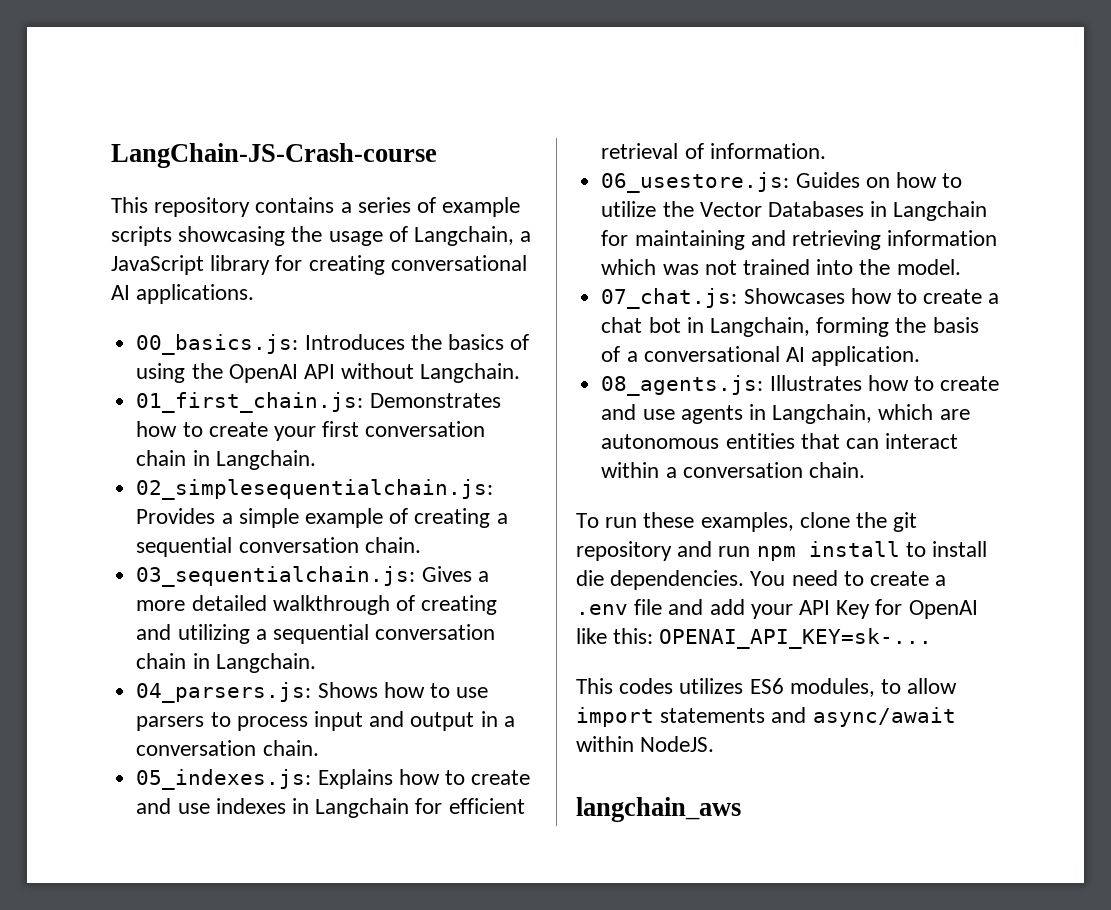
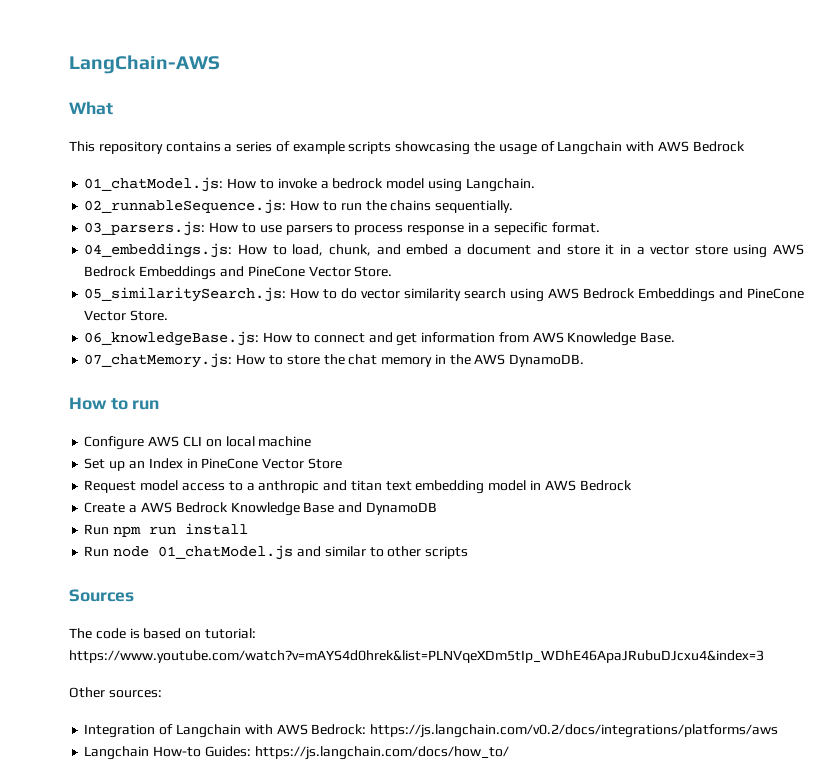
[111,143,437,168] LangChain-JS-Crash-course -> [69,55,220,74] [69,101,113,115] LangChain-AWS // What
[414,226,532,246] [111,255,527,275] [111,284,255,304] [136,334,530,355] [136,363,521,383] [136,392,501,413] [136,421,486,441] [136,450,316,470] [136,479,494,500] [136,508,508,528] [136,537,421,557] [136,566,489,587] [136,595,498,615] [136,624,496,644] [136,653,316,673] [136,682,425,703] Langchain, a JavaScript library for creating conversational AI applications. // 00_basics.js: Introduces the basics of using the OpenAI API without Langchain. // 01_first_chain.js: Demonstrates how to create your first conversation chain in Langchain. // 02_simplesequentialchain.js: Provides a simple example of creating a sequential conversation chain. // 03_sequentialchain.js: Gives a more detailed walkthrough of creating and utilizing a sequential conversation chain in Langchain. // 04_parsers.js: Shows how -> [557,141,745,155] [84,177,535,192] [84,199,514,214] [84,221,239,236] Langchain with AWS Bedrock // 01_chatModel.js: How to invoke a bedrock model using Langchain. // 02_runnableSequence.js: How to run the chains sequentially. // 03_parsers.js: How
[313,711,515,731] [136,740,319,756] [136,769,531,790] [136,798,525,818] [601,143,826,159] [601,172,963,193] [601,201,988,221] [601,230,998,250] [601,259,961,275] [601,288,1000,309] [601,317,979,337] [601,346,921,366] [601,375,1000,396] [601,404,970,424] [601,433,959,449] [601,462,865,478] [576,512,918,532] [576,541,988,561] [576,570,947,590] [576,599,978,619] [576,628,933,649] [576,678,958,697] [576,707,956,727] [576,736,715,752] [576,797,741,822] input and output in a conversation chain. // 05_indexes.js: Explains how to create and use indexes in Langchain for efficient retrieval of information. // 06_usestore.js: Guides on how to utilize the Vector Databases in Langchain for maintaining and retrieving information which was not trained into the model. // 07_chat.js: Showcases how to create a chat bot in Langchain, forming the basis of a conversational AI application. // 08_agents.js: Illustrates how to create and use agents in Langchain, which are autonomous entities that can interact within a conversation chain. // To run these examples, clone the git repository and run npm install to install die dependencies. You need to create a .env file and add your API Key for OpenAI like this: OPENAI_API_KEY=sk-... // This codes utilizes ES6 modules, to allow import statements and async/await within NodeJS. // langchain_aws -> [406,222,600,235] [84,243,805,258] [84,266,393,280] [84,287,804,302] [84,310,169,321] [84,331,676,346] [84,353,585,368] [69,397,160,410] [84,436,312,450] [84,458,342,471] [84,480,632,494] [84,502,437,516] [84,523,249,537] [84,545,469,560] [69,589,134,602] [69,628,256,639] [69,650,764,663] [69,687,162,698] [84,724,779,738] [84,746,509,760] response in a sepecific format. // 04_embeddings.js: How to load, chunk, and embed a document and store it in a vector store using AWS Bedrock Embeddings and PineCone Vector Store. // 05_similaritySearch.js: How to do vector similarity search using AWS Bedrock Embeddings and PineCone Vector Store. // 06_knowledgeBase.js: How to connect and get information from AWS Knowledge Base. // 07_chatMemory.js: How to store the chat memory in the AWS DynamoDB. // How to run // Configure AWS CLI on local machine // Set up an Index in PineCone Vector Store // Request model access to a anthropic and titan text embedding model in AWS Bedrock // Create a AWS Bedrock Knowledge Base and DynamoDB // Run npm run install // Run node 01_chatModel.js and similar to other scripts // Sources // The code is based on tutorial: https://www.youtube.com/watch?v=mAYS4d0hrek&list=PLNVqeXDm5tIp_WDhE46ApaJRubuDJcxu4&index=3 // Other sources: // Integration of Langchain with AWS Bedrock: https://js.langchain.com/v0.2/docs/integrations/platforms/aws // Langchain How-to Guides: https://js.langchain.com/docs/how_to/

